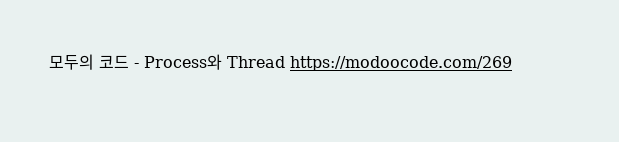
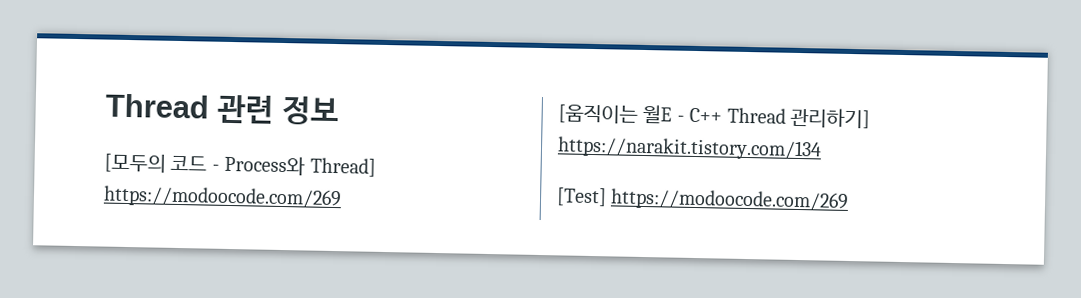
[49,54,285,70] 모두의 코드 - Process와 Thread -> [105,93,339,126] [104,153,376,177] [103,185,342,210] [558,104,870,129] [557,136,822,161] [556,187,607,207] Thread 관련 정보 // [모두의 코드 - Process와 Thread] https://modoocode.com/269 // [움직이는 월E - C++ Thread 관리하기] https://narakit.tistory.com/134 // [Test]

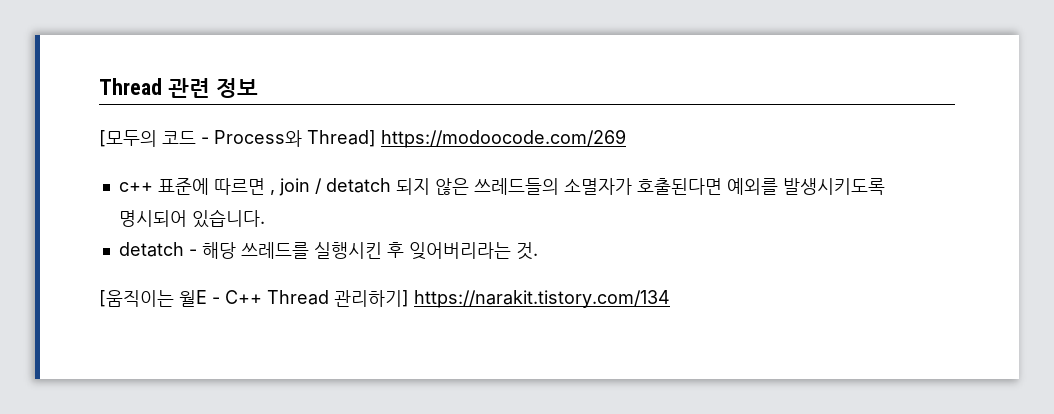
(342, 197) none -> [118,178,885,196] [118,209,265,228] [118,242,538,260] // c++ 표준에 따르면 , join / detatch 되지 않은 쓰레드들의 소멸자가 호출된다면 예외를 발생시키도록 명시되어 있습니다. // detatch - 해당 쓰레드를 실행시킨 후 잊어버리라는 것.
[556,187,850,212] // [Test] https://modoocode.com/269 -> (670, 299) none

